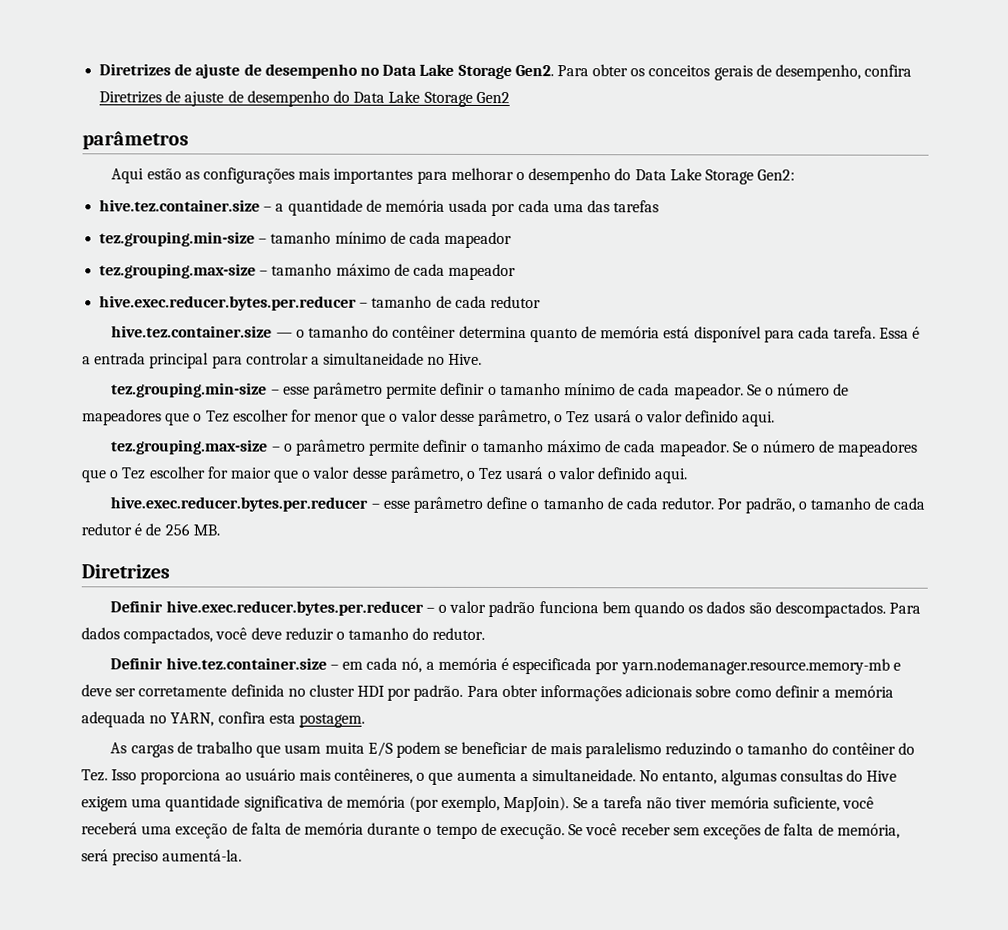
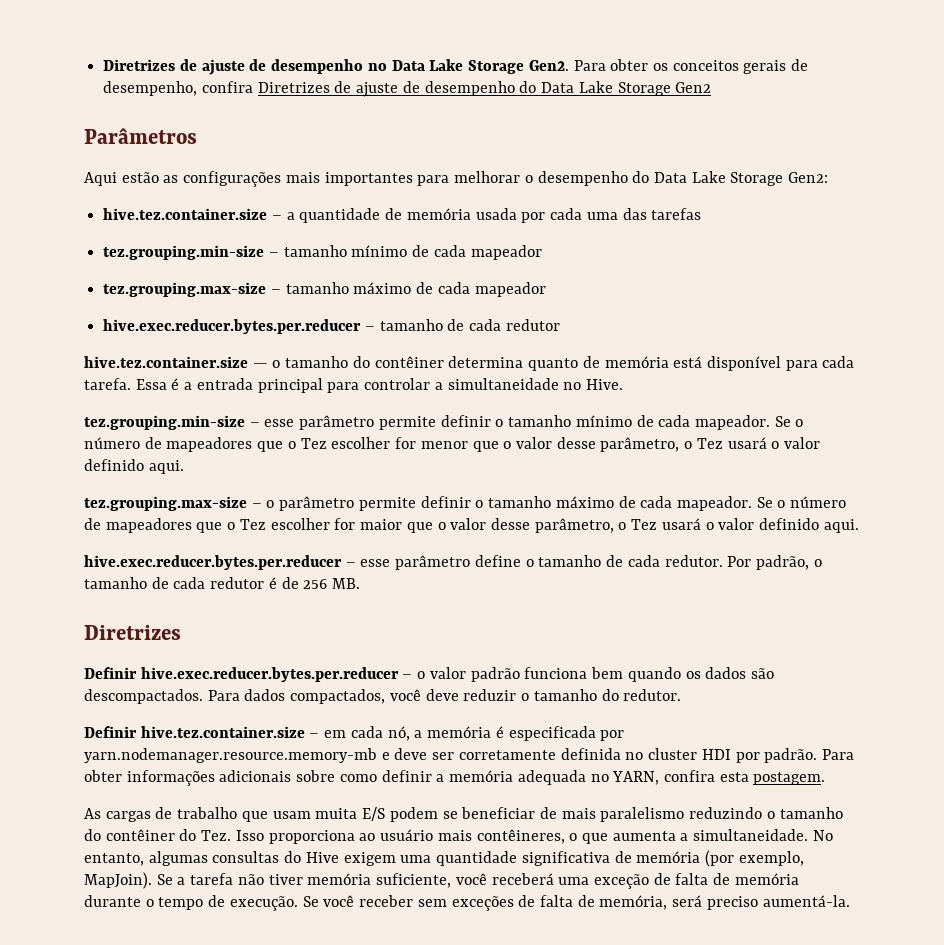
[82,131,189,150] parâmetros -> [84,128,197,144] Parâmetros

